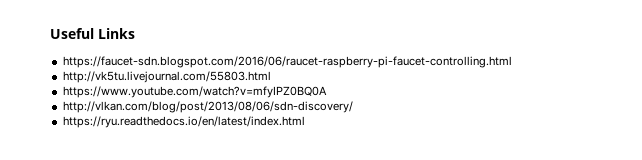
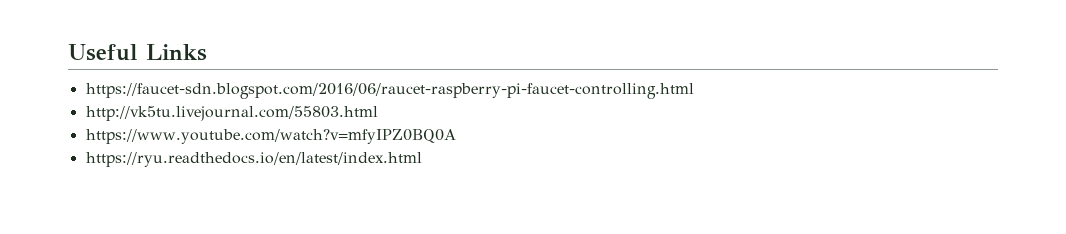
[62,101,353,113] // http://vlkan.com/blog/post/2013/08/06/sdn-discovery/ -> (456, 136) none

